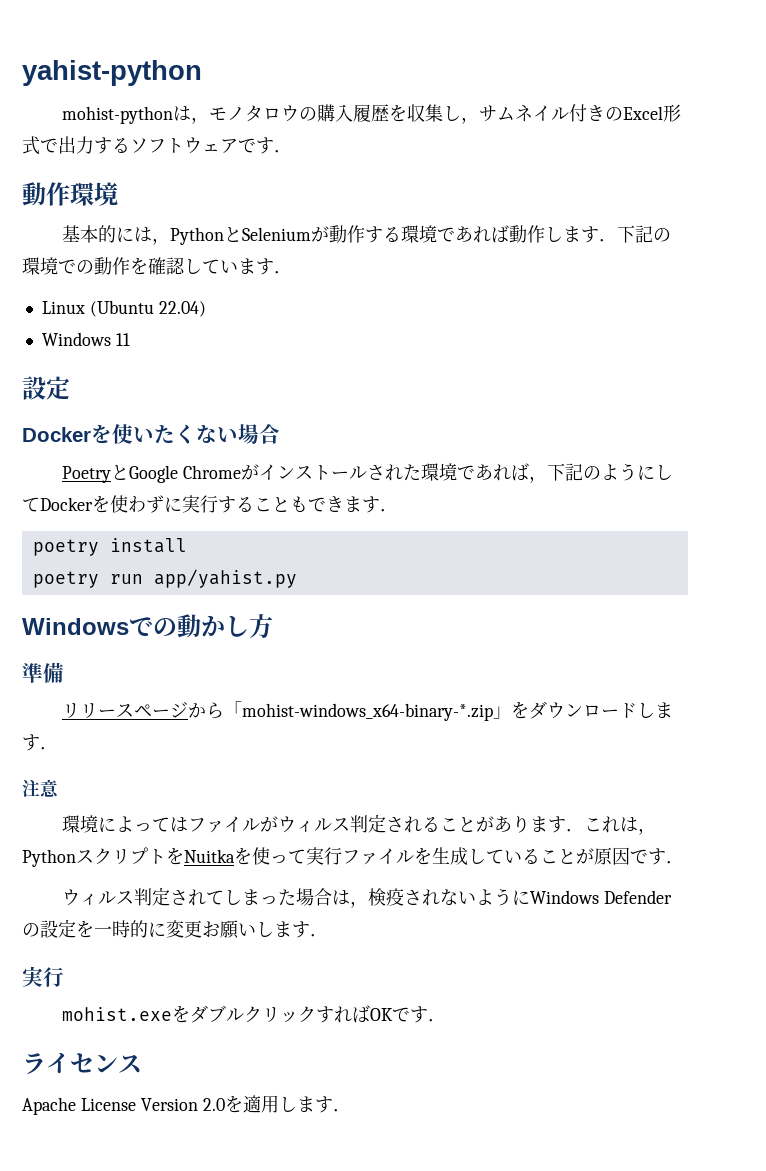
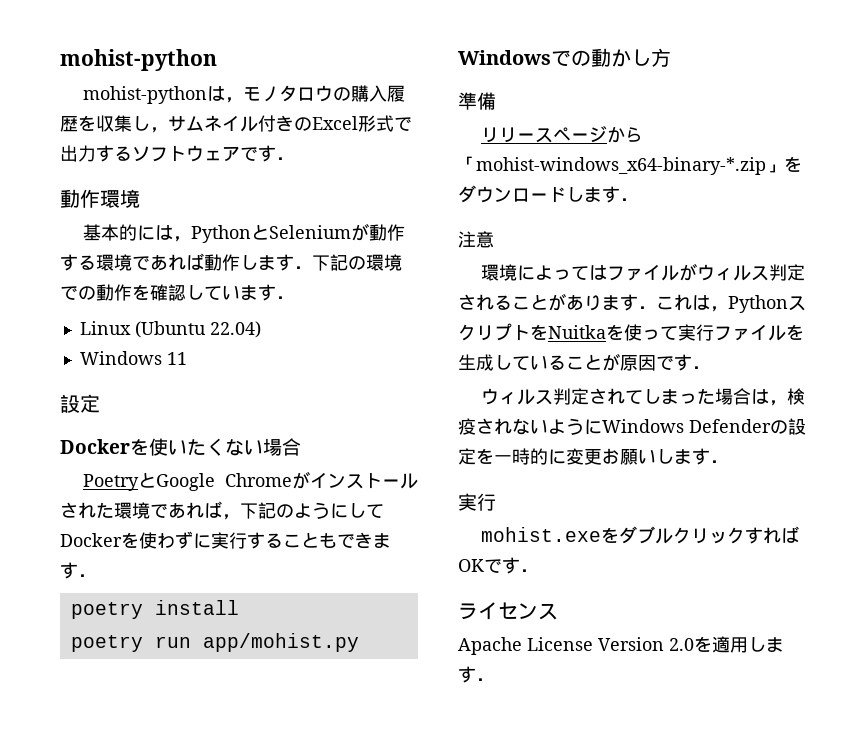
[22,60,202,86] yahist-python -> [60,49,217,71] mohist-python
[153,569,297,588] app/yahist.py -> [202,633,359,652] app/mohist.py

